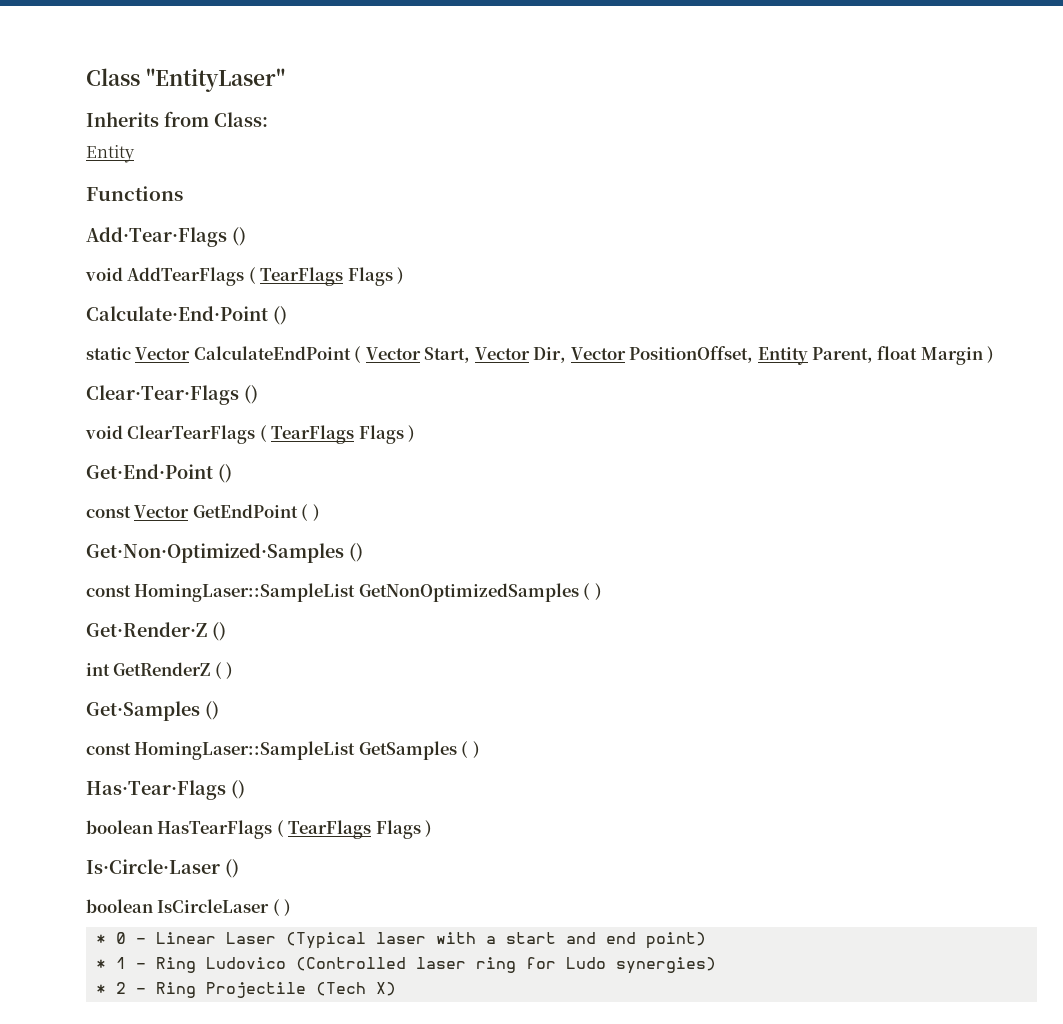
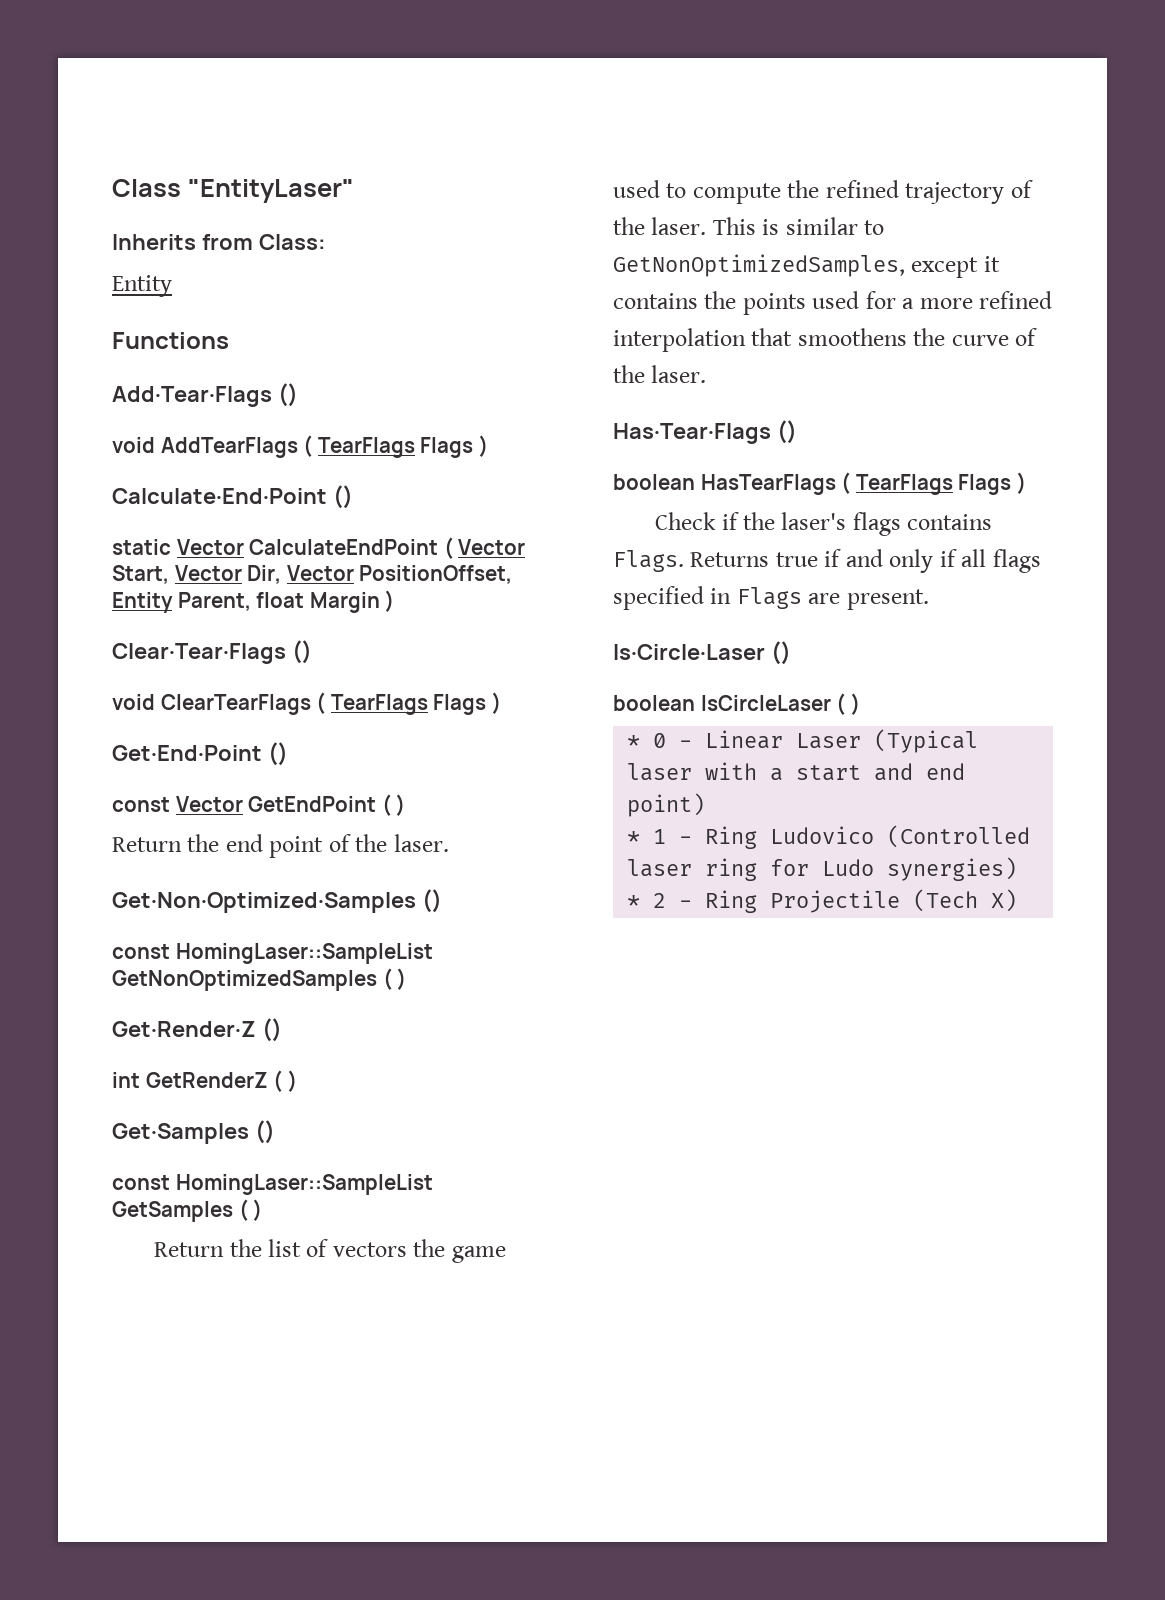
(320, 512) none -> [112,834,449,858] // Return the end point of the laser.
(480, 749) none -> [154,1239,506,1263] [613,180,1033,204] [613,217,885,235] [613,254,1000,278] [613,291,1053,315] [613,328,1038,352] [613,365,707,383] // Return the list of vectors the game used to compute the refined trajectory of the laser. This is similar to GetNonOptimizedSamples, except it contains the points used for a more refined interpolation that smoothens the curve of the laser.
(433, 828) none -> [655,512,993,536] [613,549,1041,573] [613,586,929,610] // Check if the laser's flags contains Flags. Returns true if and only if all flags specified in Flags are present.

